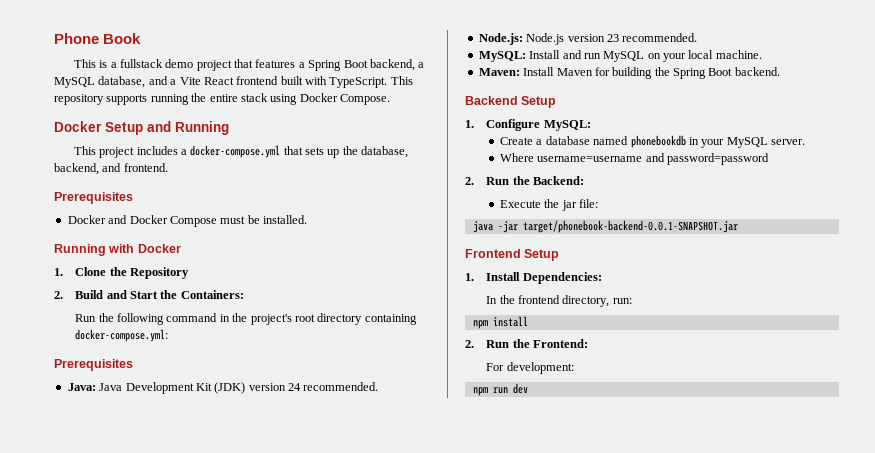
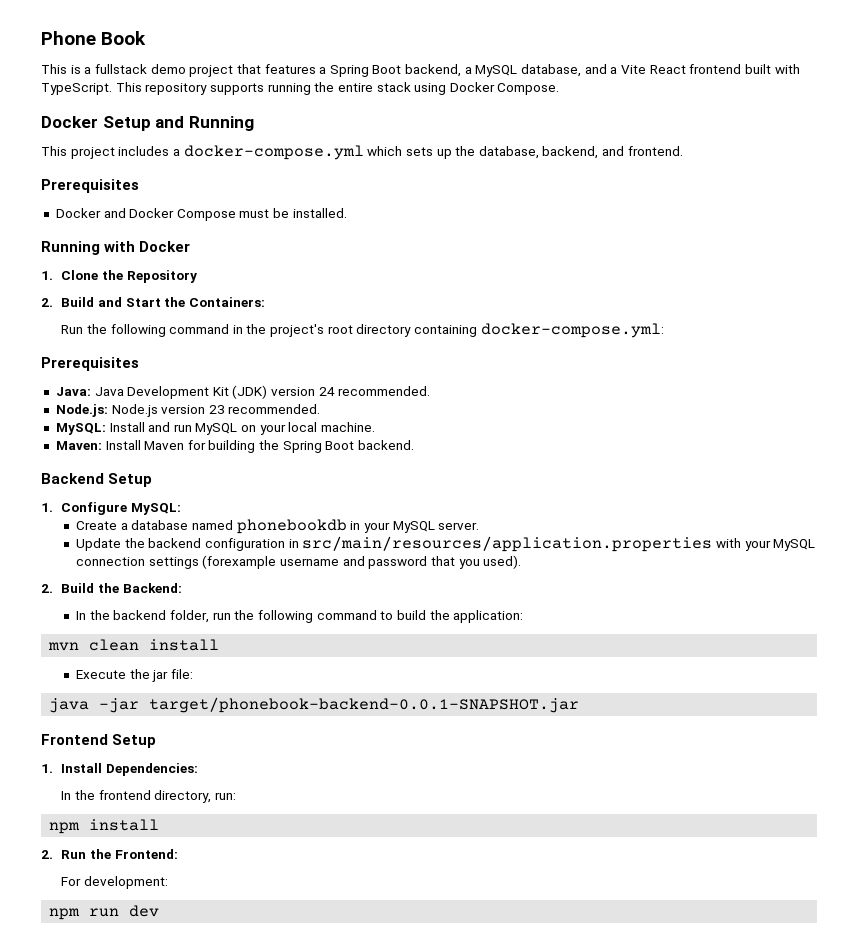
[283,146,303,155] that -> [367,146,403,156] which
[500,153,770,165] [465,177,510,185] Where username=username and password=password // 2. Run -> [76,536,816,552] [76,555,522,569] [41,583,95,593] Update the backend configuration in src/main/resources/application.properties with your MySQL connection settings (forexample username and password that you used). // 2. Build
(585, 180) none -> [76,610,524,623] [48,639,220,651] // In the backend folder, run the following command to build the application: // mvn clean install

